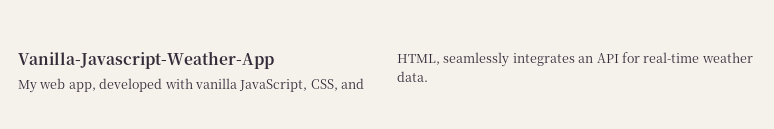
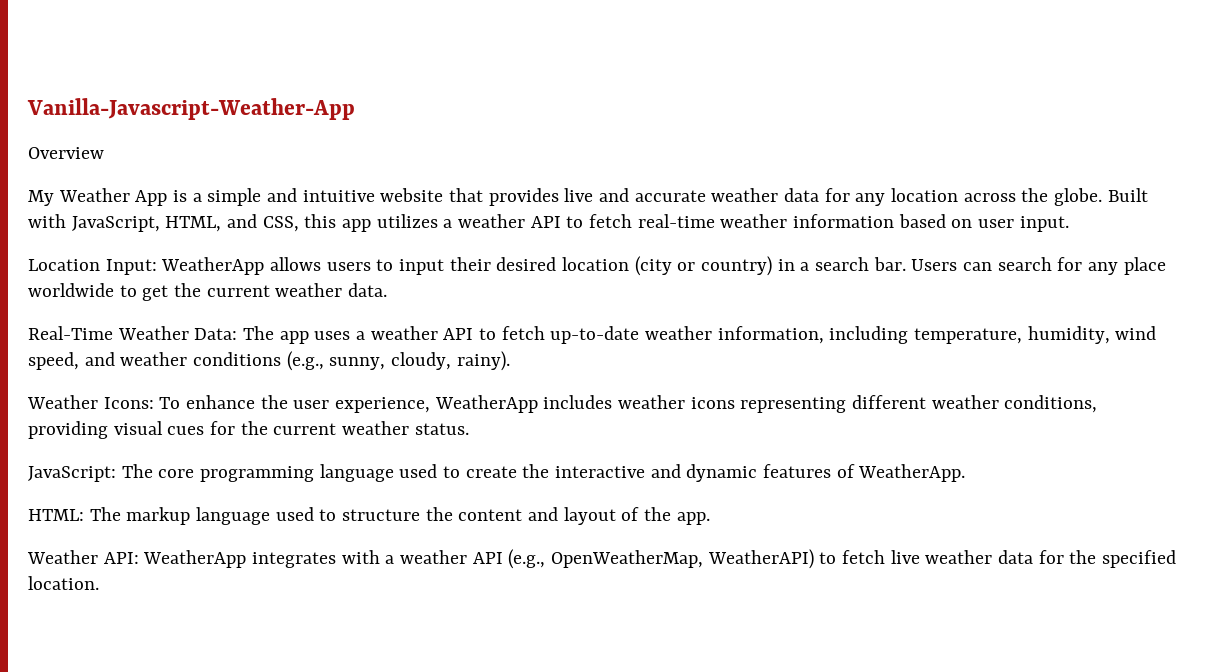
(274, 60) none -> [28,147,104,159] // Overview
[39,78,364,92] [397,52,753,67] [397,71,428,82] web app, developed with vanilla JavaScript, CSS, and HTML, seamlessly integrates an API for real-time weather data. -> [58,188,1148,206] [28,214,1069,232] [28,256,1166,276] [28,283,388,301] [28,326,1157,344] [28,351,510,371] [27,395,1098,413] [28,421,469,439] [28,464,966,482] [28,507,710,525] [27,549,1177,569] [28,576,99,590] Weather App is a simple and intuitive website that provides live and accurate weather data for any location across the globe. Built with JavaScript, HTML, and CSS, this app utilizes a weather API to fetch real-time weather information based on user input. // Location Input: WeatherApp allows users to input their desired location (city or country) in a search bar. Users can search for any place worldwide to get the current weather data. // Real-Time Weather Data: The app uses a weather API to fetch up-to-date weather information, including temperature, humidity, wind speed, and weather conditions (e.g., sunny, cloudy, rainy). // Weather Icons: To enhance the user experience, WeatherApp includes weather icons representing different weather conditions, providing visual cues for the current weather status. // JavaScript: The core programming language used to create the interactive and dynamic features of WeatherApp. // HTML: The markup language used to structure the content and layout of the app. // Weather API: WeatherApp integrates with a weather API (e.g., OpenWeatherMap, WeatherAPI) to fetch live weather data for the specified location.

